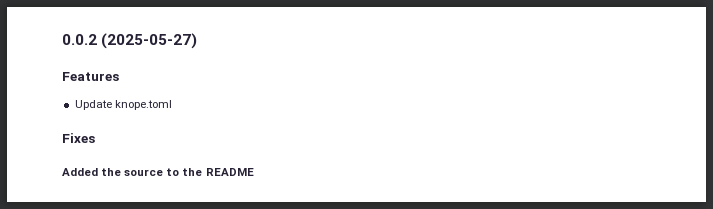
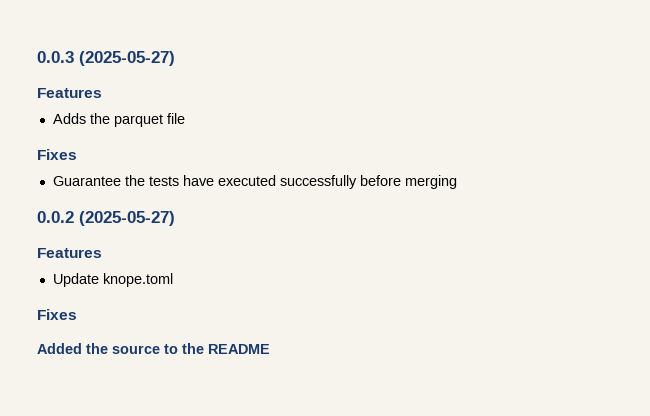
(62, 39) none -> [37,51,175,66] [37,88,102,98] [52,113,185,127] [37,149,77,160] [52,175,457,189] 0.0.3 (2025-05-27) // Features // Adds the parquet file // Fixes // Guarantee the tests have executed successfully before merging //

